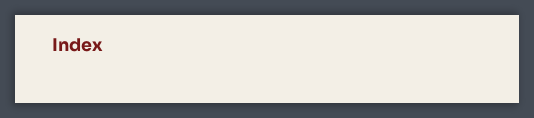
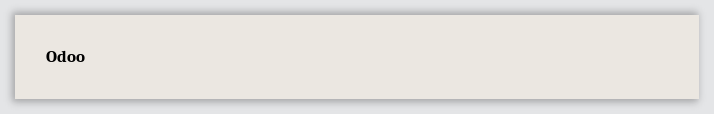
[52,38,103,52] Index -> [46,50,85,62] Odoo

